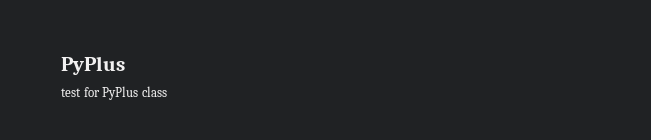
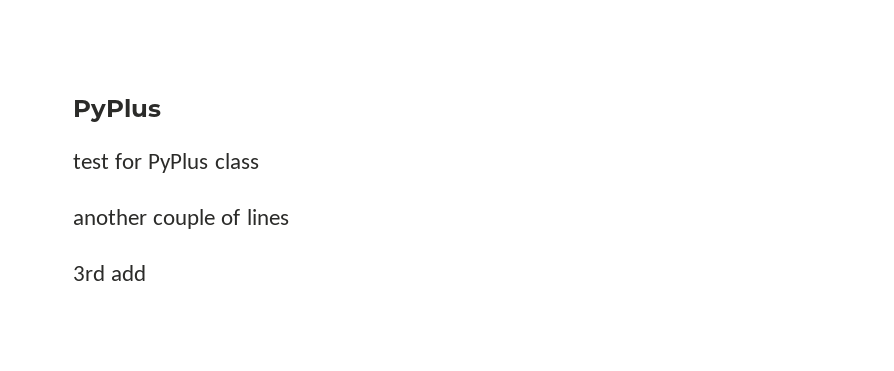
(167, 91) none -> [73,209,289,229] [73,265,147,281] // another couple of lines // 3rd add

